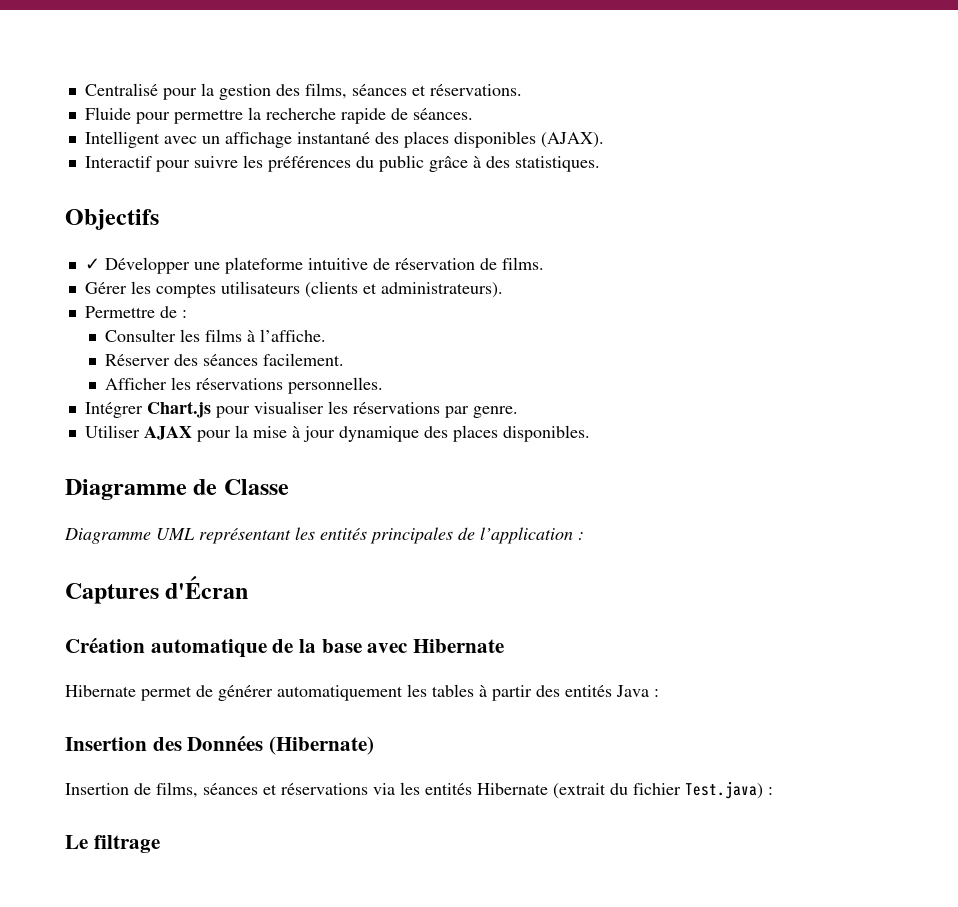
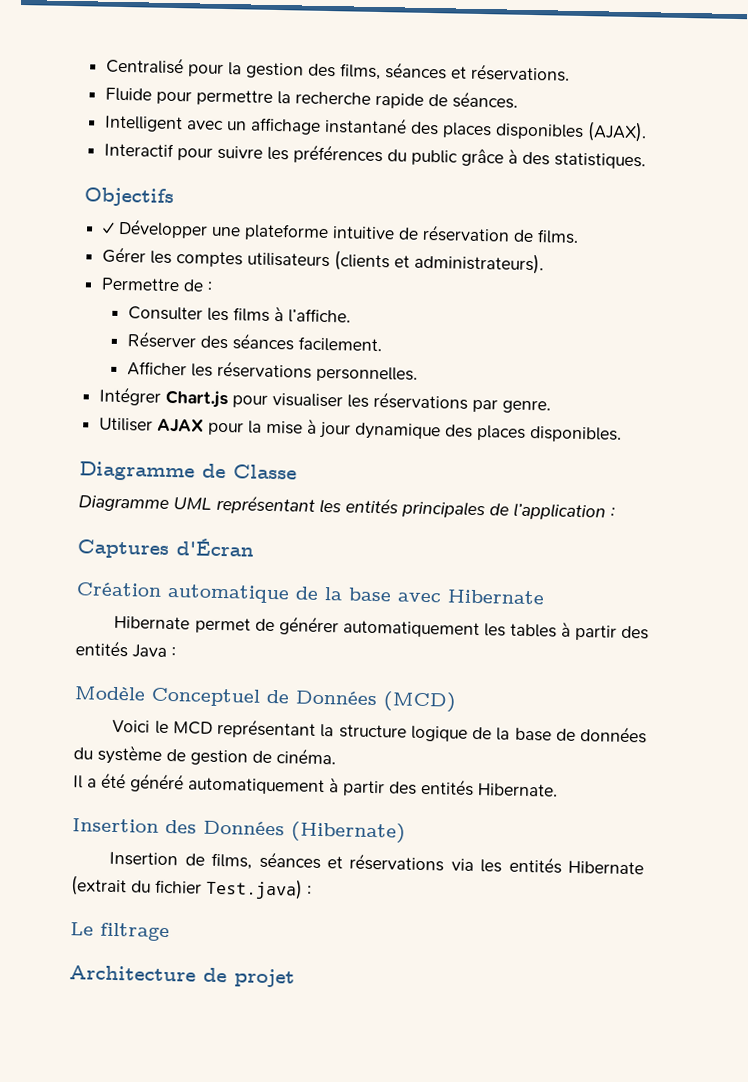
(659, 693) none -> [74,686,457,713] [112,718,647,744] [73,744,336,766] [73,772,558,797] // Modèle Conceptuel de Données (MCD) // Voici le MCD représentant la structure logique de la base de données du système de gestion de cinéma. // Il a été généré automatiquement à partir des entités Hibernate.
(160, 844) none -> [69,965,295,988] // Architecture de projet

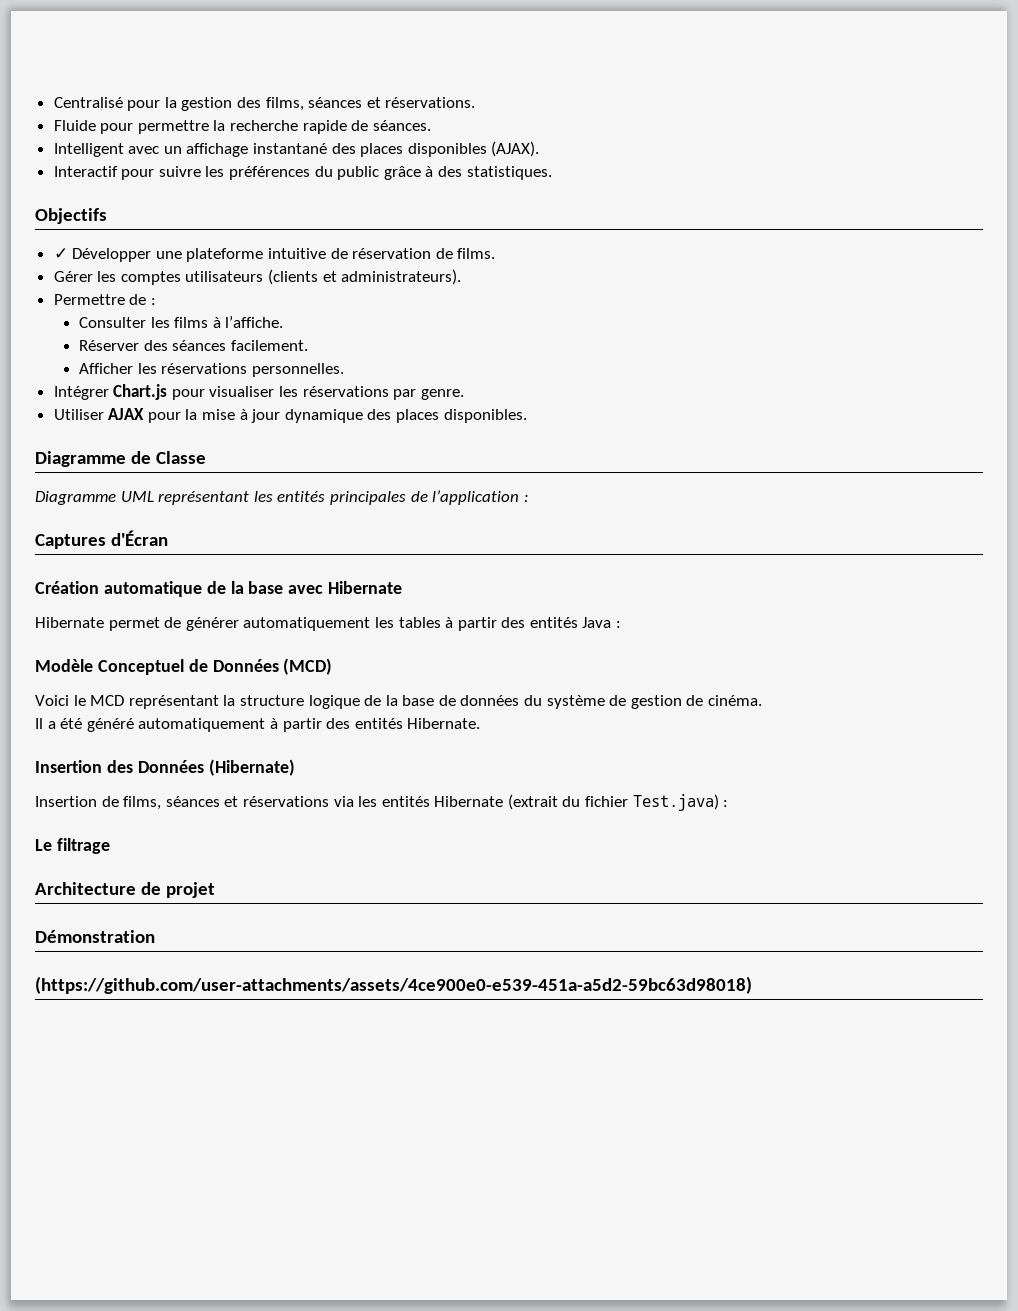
(295, 978) none -> [35,930,155,943] [35,976,752,994] // Démonstration // (https://github.com/user-attachments/assets/4ce900e0-e539-451a-a5d2-59bc63d98018)

